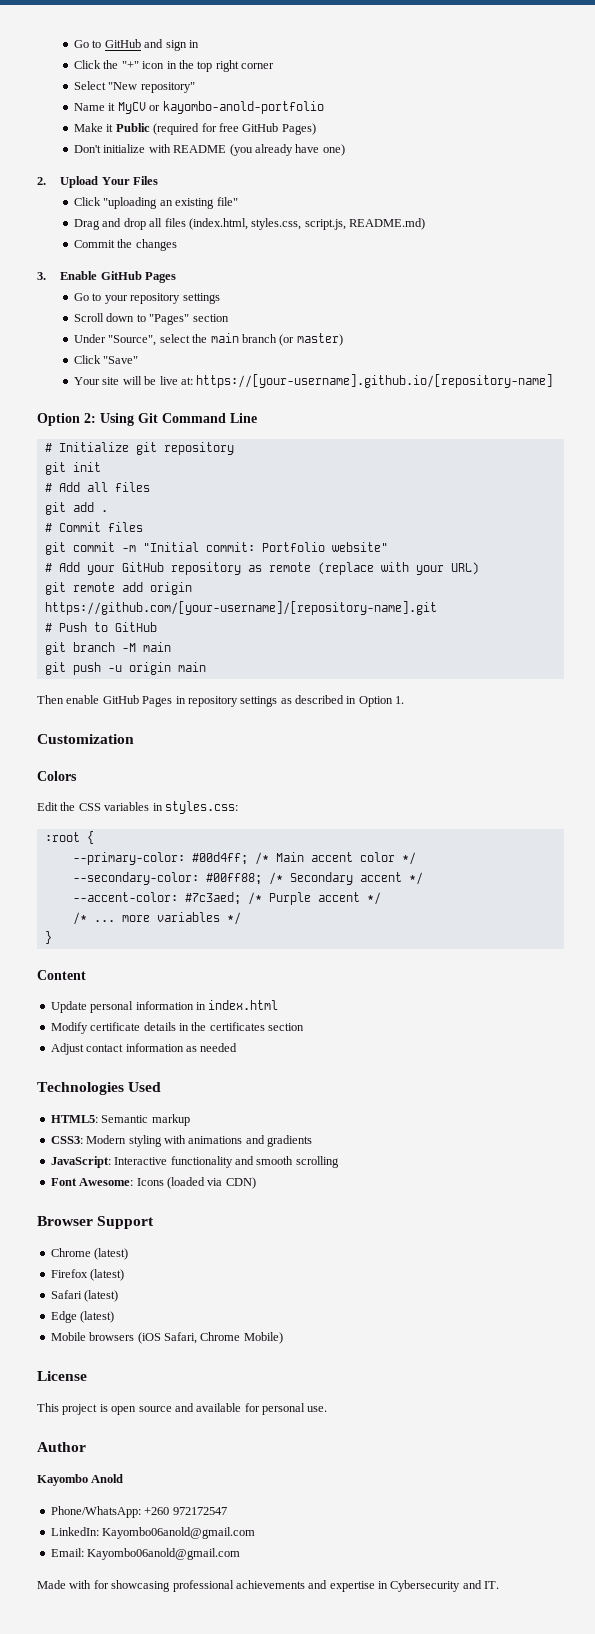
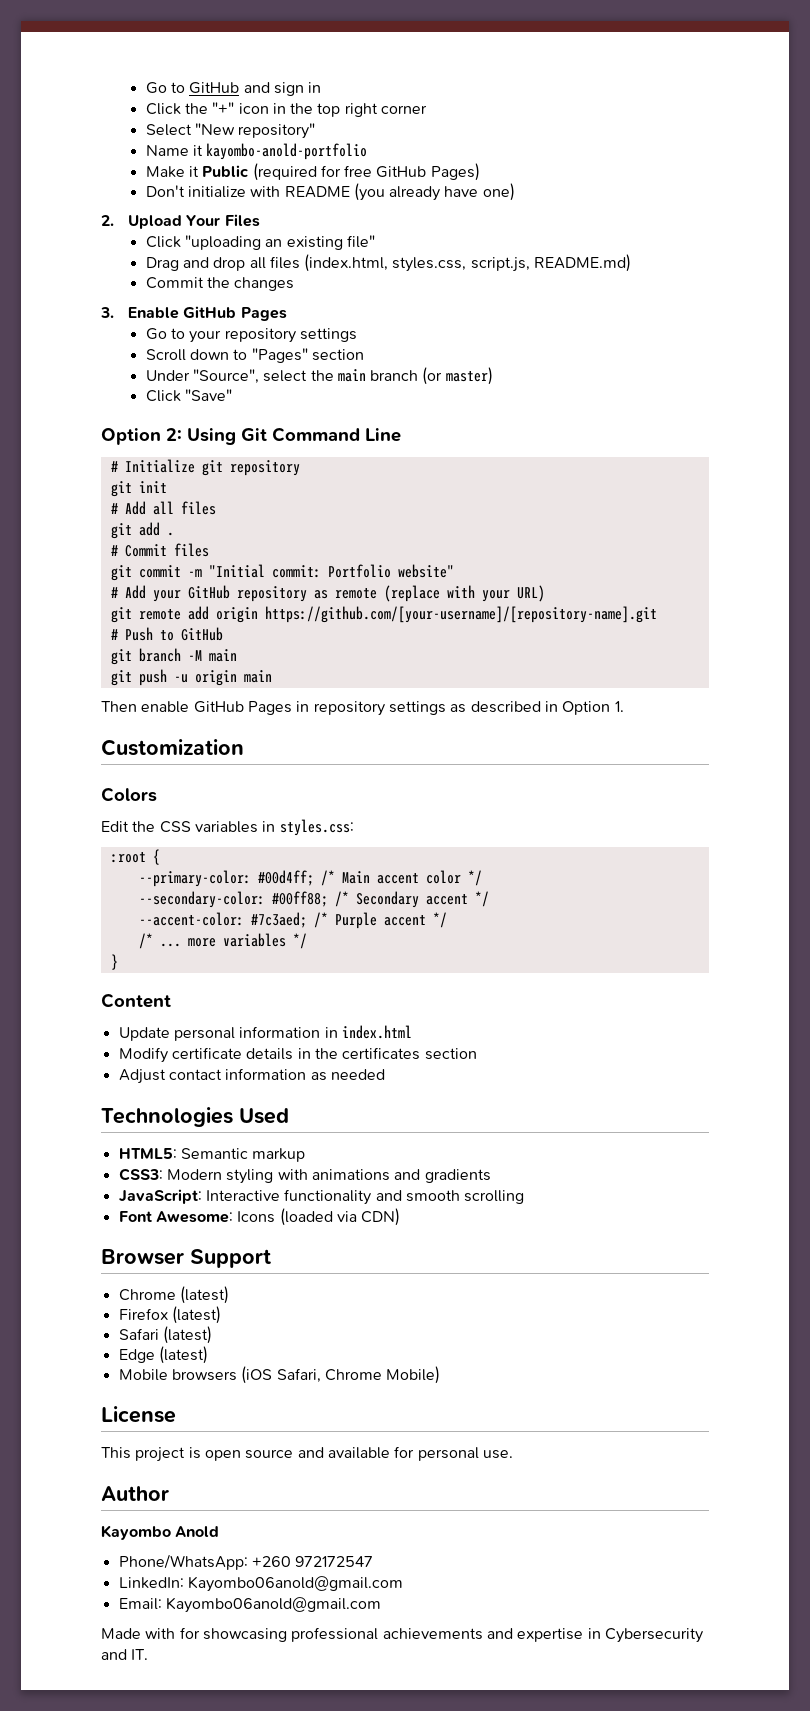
[117,102,161,114] MyCV or -> (203, 150) none
[74,374,554,388] // Your site will be live at: https://[your-username].github.io/[repository-name] -> (232, 395) none

